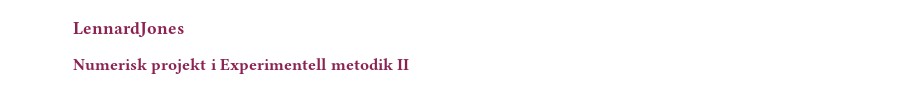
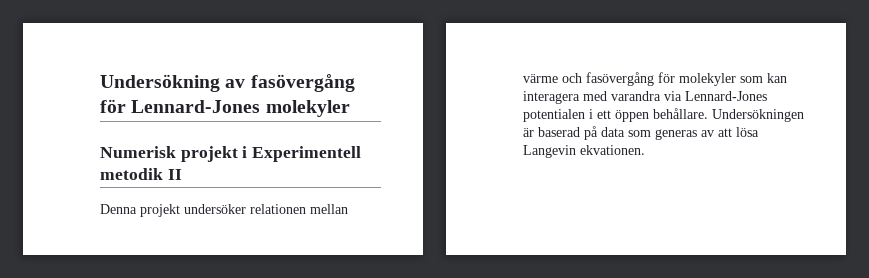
[73,22,184,38] LennardJones -> [100,74,355,92] [100,99,350,117] Undersökning av fasövergång för Lennard-Jones molekyler
(410, 64) none -> [100,204,348,217] [523,72,787,86] [523,91,767,104] [523,108,804,122] [523,126,759,140] [523,145,645,158] // Denna projekt undersöker relationen mellan värme och fasövergång för molekyler som kan interagera med varandra via Lennard-Jones potentialen i ett öppen behållare. Undersökningen är baserad på data som generas av att lösa Langevin ekvationen.

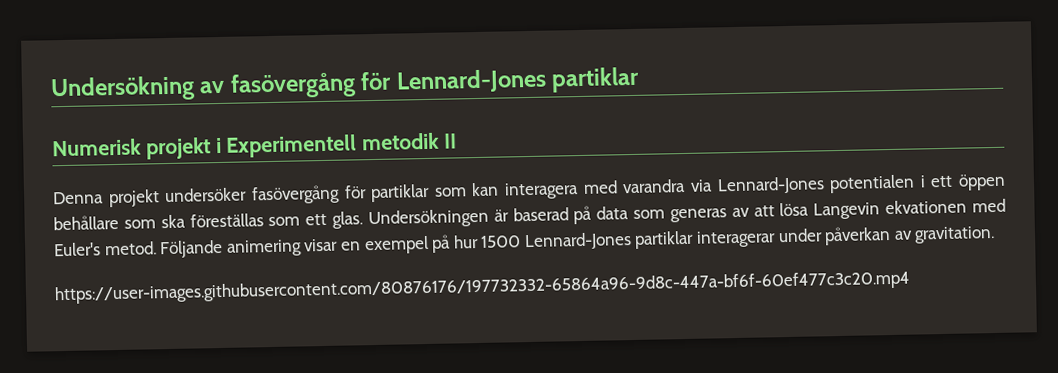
[265,100,350,117] molekyler -> [551,66,641,93] partiklar
[250,204,348,214] [523,72,736,86] relationen mellan värme och fasövergång för molekyler -> [250,183,431,205] fasövergång för partiklar
[653,108,708,119] behållare. -> [53,211,364,231] behållare som ska föreställas som ett glas.
[580,145,645,155] ekvationen. -> [885,198,1007,215] [54,225,996,259] [54,270,911,305] ekvationen med Euler's metod. Följande animering visar en exempel på hur 1500 Lennard-Jones partiklar interagerar under påverkan av gravitation. // https://user-images.githubusercontent.com/80876176/197732332-65864a96-9d8c-447a-bf6f-60ef477c3c20.mp4

